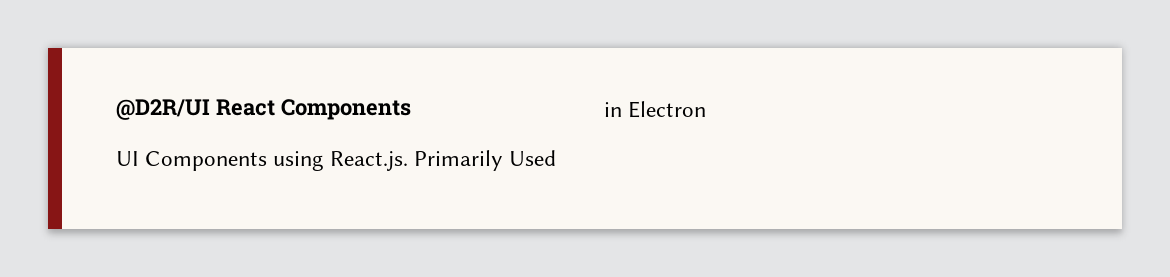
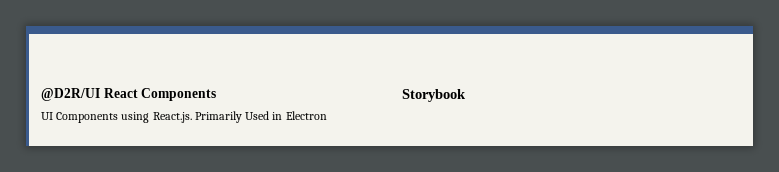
(707, 109) none -> [402,89,466,102] // Storybook

